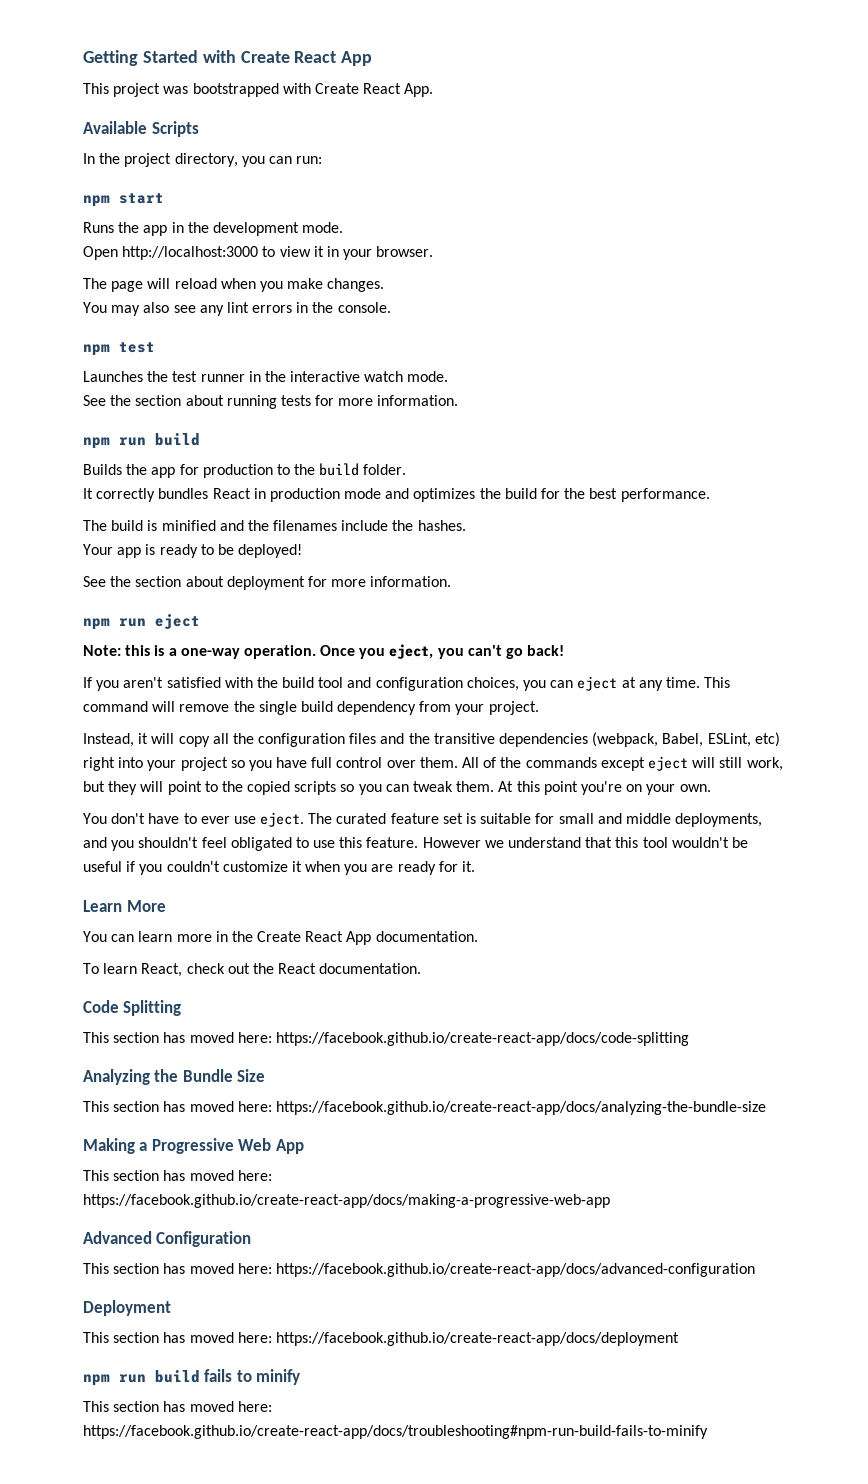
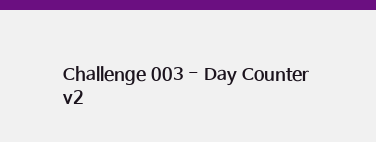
[83,50,373,66] [83,83,434,97] [83,121,199,137] [83,153,323,167] [83,193,164,207] [83,222,344,236] [83,246,434,260] [83,278,385,292] [83,302,391,316] [83,342,155,356] [83,371,449,382] [83,395,459,409] [83,433,200,449] [83,463,407,478] [83,488,710,502] [83,520,466,531] [83,544,303,558] [83,576,452,590] [83,614,200,630] [83,644,565,659] [83,676,731,691] [83,701,539,715] [83,732,780,747] [83,756,783,771] [83,781,711,795] [83,812,763,827] [83,837,748,851] [83,861,476,875] [83,900,166,912] [83,931,478,945] [83,963,422,977] [83,1000,182,1016] [83,1032,689,1046] [83,1069,266,1085] [83,1101,766,1115] [83,1138,304,1154] [83,1170,272,1181] [83,1194,610,1208] [83,1231,252,1247] [83,1263,755,1277] [83,1300,171,1316] [83,1332,679,1346] [83,1369,301,1386] [83,1401,272,1412] [83,1425,708,1439] Getting Started with Create React App // This project was bootstrapped with Create React App. // Available Scripts // In the project directory, you can run: // npm start // Runs the app in the development mode. // Open http://localhost:3000 to view it in your browser. // The page will reload when you make changes. // You may also see any lint errors in the console. // npm test // Launches the test runner in the interactive watch mode. // See the section about running tests for more information. // npm run build // Builds the app for production to the build folder. // It correctly bundles React in production mode and optimizes the build for the best performance. // The build is minified and the filenames include the hashes. // Your app is ready to be deployed! // See the section about deployment for more information. // npm run eject // Note: this is a one-way operation. Once you eject, you can't go back! // If you aren't satisfied with the build tool and configuration choices, you can eject at any time. This command will remove the single build dependency from your project. // Instead, it will copy all the configuration files and the transitive dependencies (webpack, Babel, ESLint, etc) right into your project so you have full control over them. All of the commands except eject will still work, but they will point to the copied scripts so you can tweak them. At this point you're on your own. // You don't have to ever use eject. The curated feature set is suitable for small and middle deployments, and you shouldn't feel obligated to use this feature. However we understand that this tool wouldn't be useful if you couldn't customize it when you are ready for it. // Learn More // You can learn more in the Create React App documentation. // To learn React, check out the React documentation. // Code Splitting // This section has moved here: https://facebook.github.io/create-react-app/docs/code-splitting // Analyzing the Bundle Size // This section has moved here: https://facebook.github.io/create-react-app/docs/analyzing-the-bundle-size // Making a Progressive Web App // This section has moved here: https://facebook.github.io/create-react-app/docs/making-a-progressive-web-app // Advanced Configuration // This section has moved here: https://facebook.github.io/create-react-app/docs/advanced-configuration // Deployment // This section has moved here: https://facebook.github.io/create-react-app/docs/deployment // npm run build fails to minify // This section has moved here: https://facebook.github.io/create-react-app/docs/troubleshooting#npm-run-build-fails-to-minify -> [63,66,309,86] [62,90,84,104] Challenge 003 - Day Counter v2

